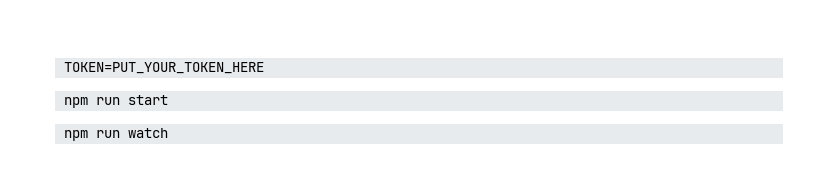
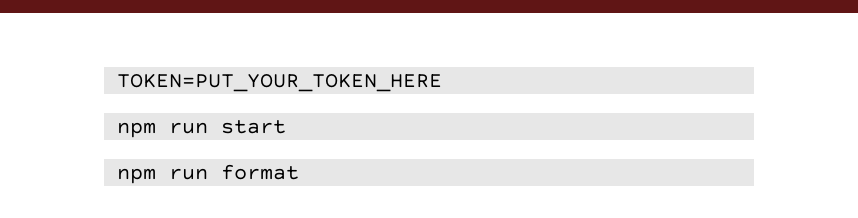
[127,128,168,138] watch -> [220,164,299,180] format

